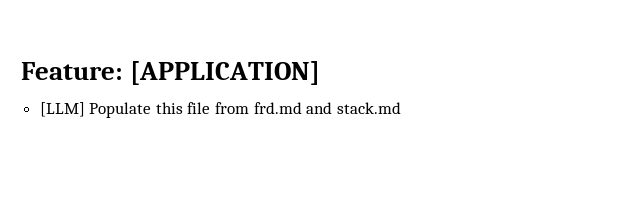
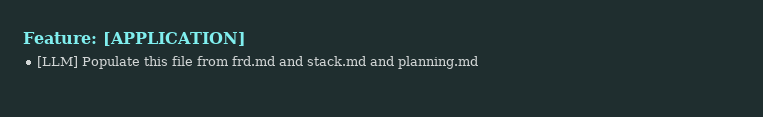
(401, 108) none -> [369,56,478,69] and planning.md

